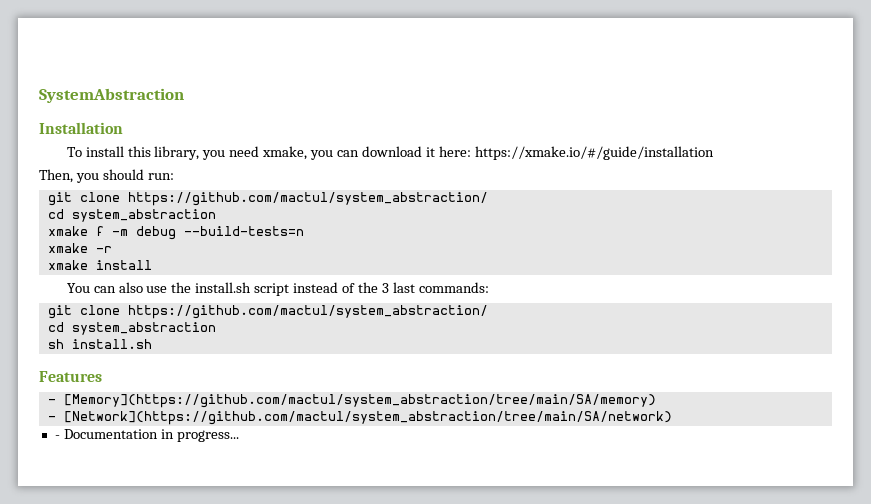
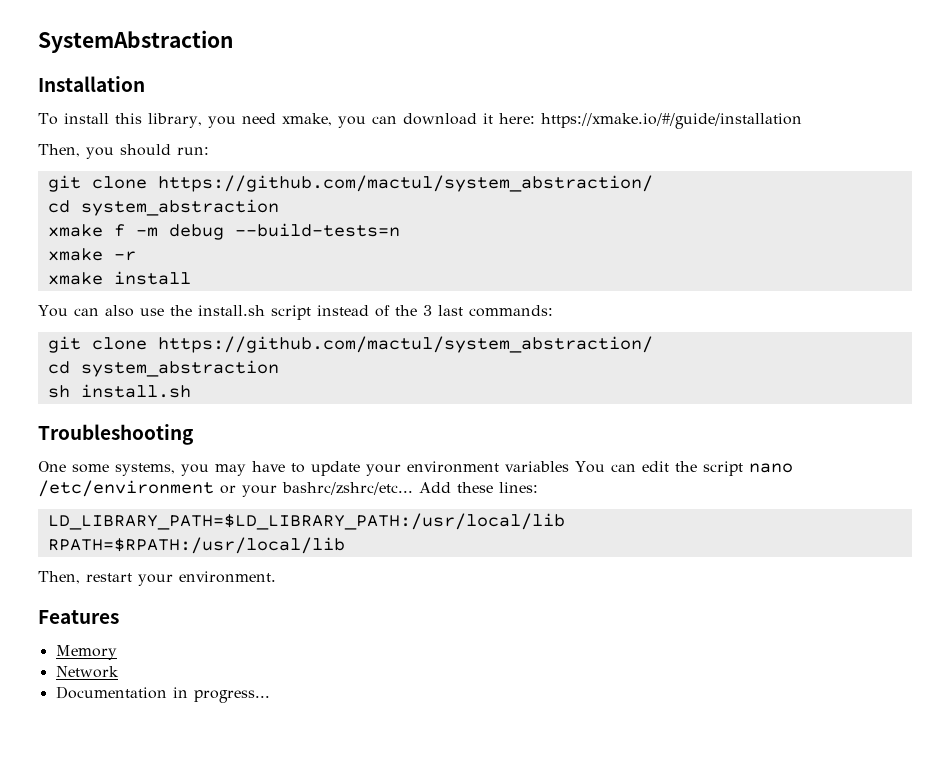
[39,371,102,382] [47,394,656,408] [47,411,672,425] [54,435,60,439] Features // - [Memory](https://github.com/mactul/system_abstraction/tree/main/SA/memory) // - [Network](https://github.com/mactul/system_abstraction/tree/main/SA/network) // - -> [38,424,194,445] [38,461,793,476] [38,480,538,497] [47,513,565,530] [47,537,345,554] [38,571,276,586] [38,610,119,624] [55,645,117,660] [55,666,119,678] Troubleshooting // One some systems, you may have to update your environment variables You can edit the script nano /etc/environment or your bashrc/zshrc/etc... Add these lines: // LD_LIBRARY_PATH=$LD_LIBRARY_PATH:/usr/local/lib // RPATH=$RPATH:/usr/local/lib // Then, restart your environment. // Features // Memory // Network //

